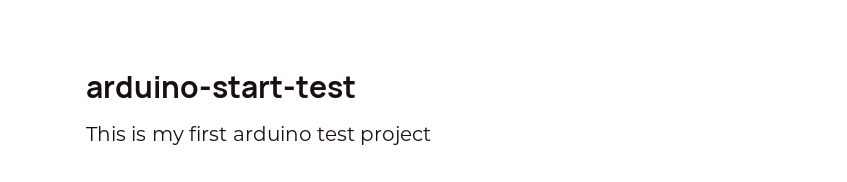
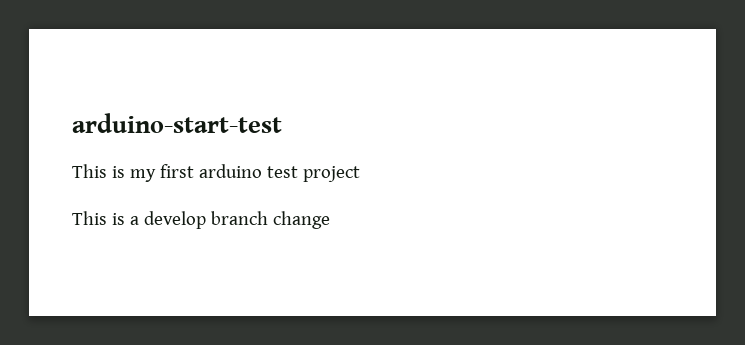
(432, 135) none -> [72,211,330,229] // This is a develop branch change

